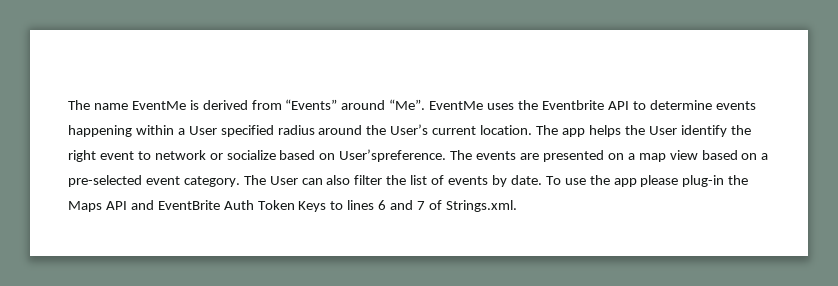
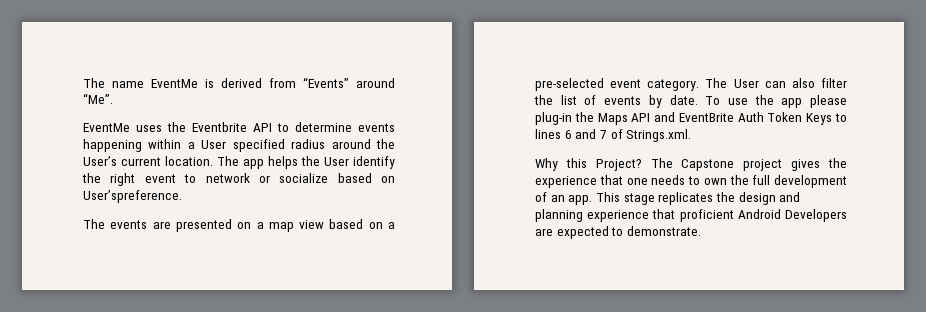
(426, 104) none -> (113, 98) //
(447, 155) none -> (182, 196) //
(517, 206) none -> [535,158,847,171] [535,175,847,188] [535,192,801,205] [535,209,847,222] [535,226,701,239] // Why this Project? The Capstone project gives the experience that one needs to own the full development of an app. This stage replicates the design and planning experience that proficient Android Developers are expected to demonstrate.

